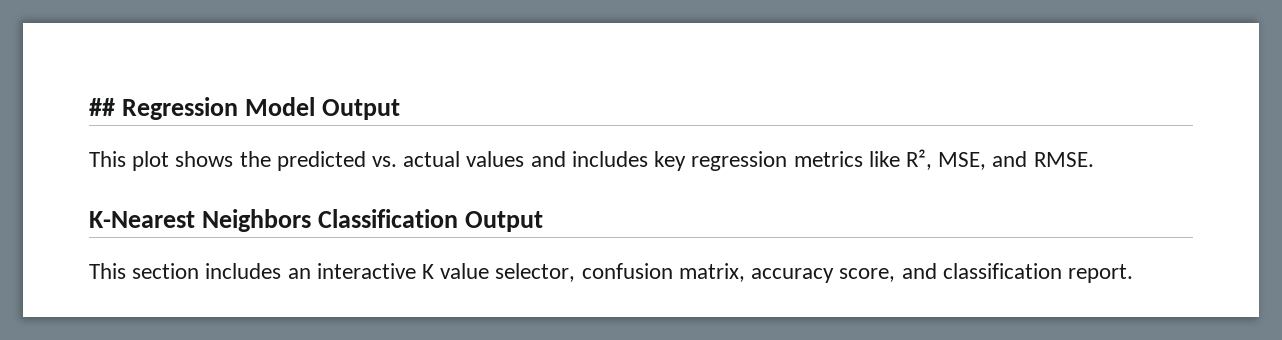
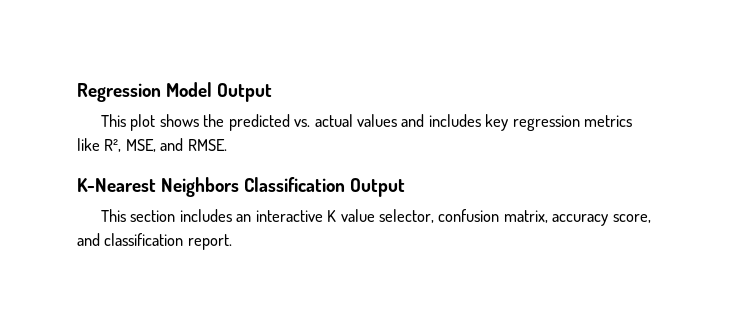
[89,98,115,116] ## -> (77, 92) none

